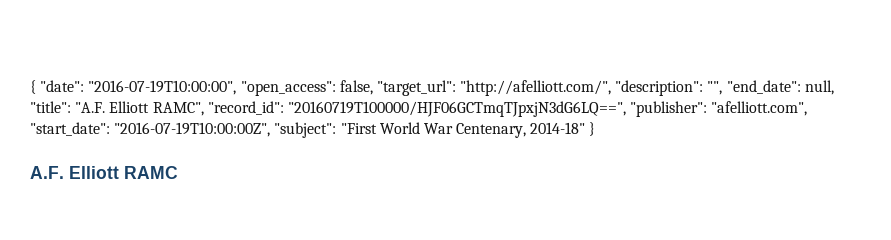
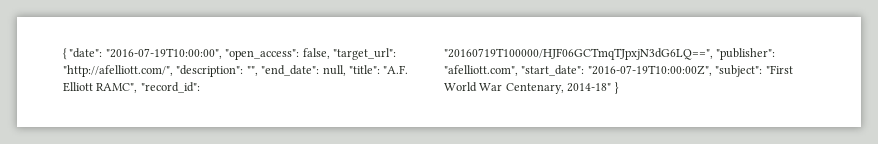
[30,166,178,179] // A.F. Elliott RAMC -> (619, 88) none

